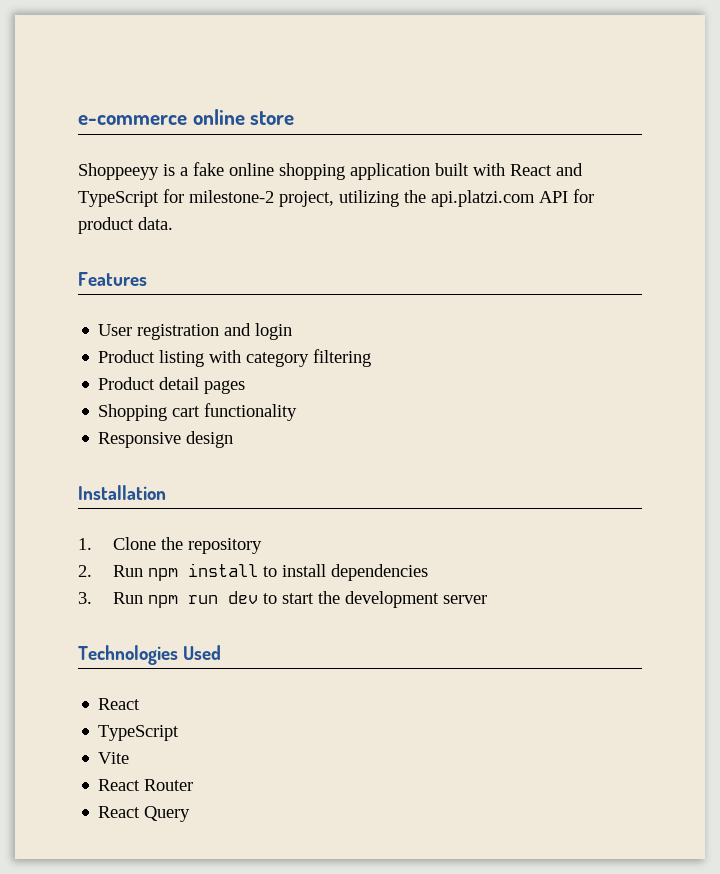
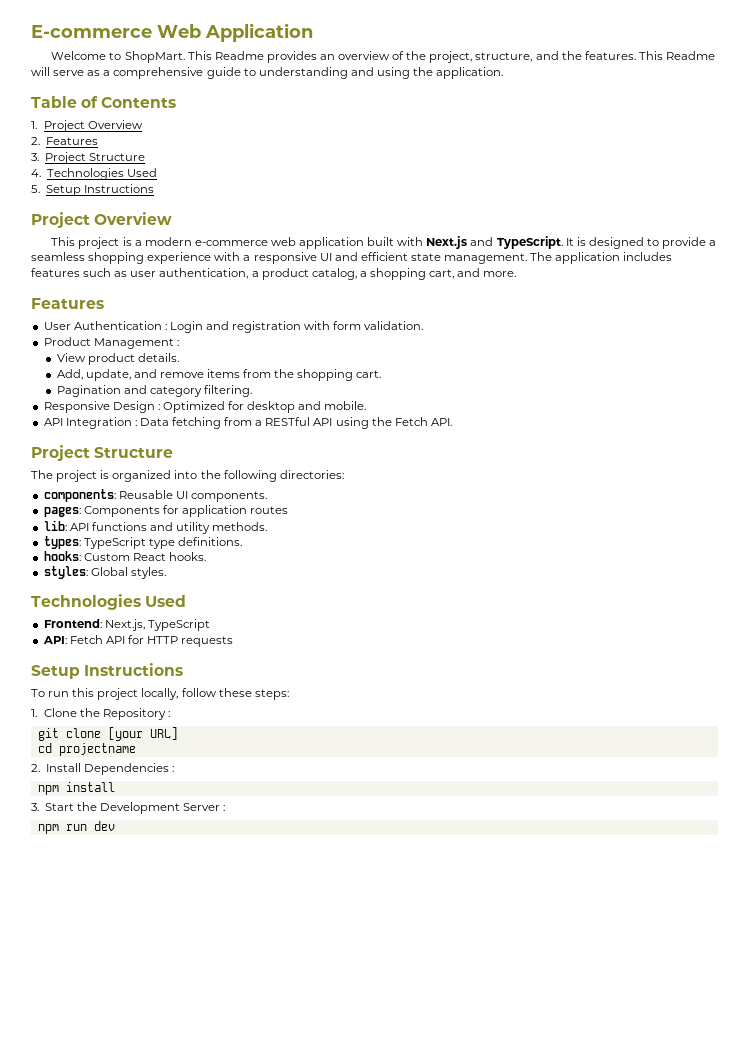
[78,109,295,125] [78,162,583,180] [78,189,594,207] [78,217,173,234] [78,272,147,286] [98,323,293,340] [98,349,372,367] [98,377,246,394] [98,403,298,421] [98,431,234,448] [78,485,166,500] [78,537,263,554] [78,563,429,581] [78,591,488,608] [78,645,222,665] [98,698,141,710] [98,725,180,741] [98,752,130,764] [98,779,194,791] [98,806,191,822] e-commerce online store // Shoppeeyy is a fake online shopping application built with React and TypeScript for milestone-2 project, utilizing the api.platzi.com API for product data. // Features // User registration and login // Product listing with category filtering // Product detail pages // Shopping cart functionality // Responsive design // Installation // 1. Clone the repository // 2. Run npm install to install dependencies // 3. Run npm run dev to start the development server // Technologies Used // React // TypeScript // Vite // React Router // React Query -> [31,23,313,42] [51,51,716,63] [31,67,504,79] [31,96,177,108] [31,120,143,132] [31,137,98,145] [31,152,145,164] [31,168,157,180] [31,184,154,196] [31,212,173,228] [51,236,717,249] [31,252,673,264] [31,268,517,280] [31,298,104,309] [43,321,424,333] [43,337,179,349] [56,353,179,365] [56,369,382,381] [56,385,252,397] [43,401,367,413] [43,417,452,429] [31,445,174,461] [31,470,344,482] [43,489,267,502] [43,505,289,517] [43,520,268,534] [43,536,242,549] [43,551,206,561] [43,566,166,579] [31,594,187,610] [43,619,210,631] [42,635,234,647] [31,663,184,679] [31,688,289,700] [31,708,171,720] [37,727,178,741] [37,743,136,756] [31,763,174,775] [37,782,115,795] [31,802,226,814] [37,821,115,834] E-commerce Web Application // Welcome to ShopMart. This Readme provides an overview of the project, structure, and the features. This Readme will serve as a comprehensive guide to understanding and using the application. // Table of Contents // 1. Project Overview // 2. Features // 3. Project Structure // 4. Technologies Used // 5. Setup Instructions // Project Overview // This project is a modern e-commerce web application built with Next.js and TypeScript. It is designed to provide a seamless shopping experience with a responsive UI and efficient state management. The application includes features such as user authentication, a product catalog, a shopping cart, and more. // Features // User Authentication : Login and registration with form validation. // Product Management : // View product details. // Add, update, and remove items from the shopping cart. // Pagination and category filtering. // Responsive Design : Optimized for desktop and mobile. // API Integration : Data fetching from a RESTful API using the Fetch API. // Project Structure // The project is organized into the following directories: // components: Reusable UI components. // pages: Components for application routes // lib: API functions and utility methods. // types: TypeScript type definitions. // hooks: Custom React hooks. // styles: Global styles. // Technologies Used // Frontend: Next.js, TypeScript // API: Fetch API for HTTP requests // Setup Instructions // To run this project locally, follow these steps: // 1. Clone the Repository : // git clone [your URL] // cd projectname // 2. Install Dependencies : // npm install // 3. Start the Development Server : // npm run dev

